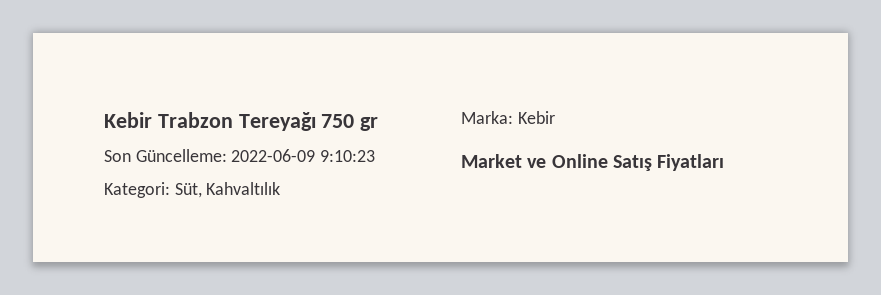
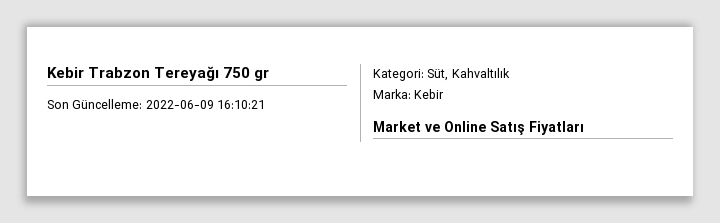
[320,150,376,162] 9:10:23 -> [217,100,266,109] 16:10:21

